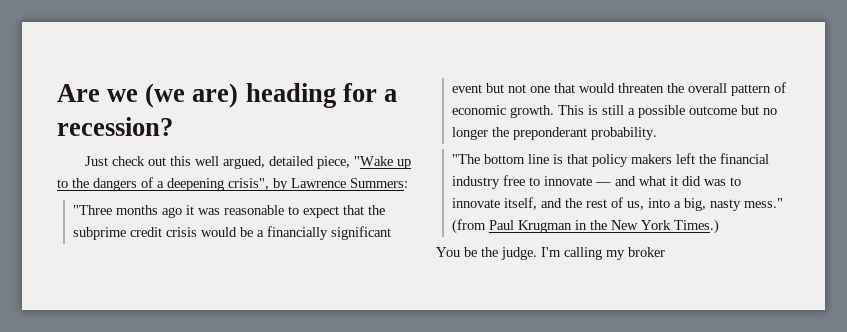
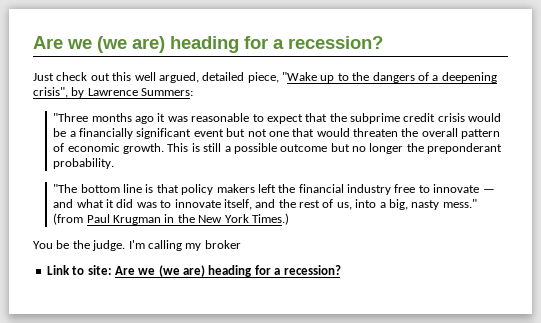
(665, 252) none -> [46,265,341,277] // Link to site: Are we (we are) heading for a recession?

